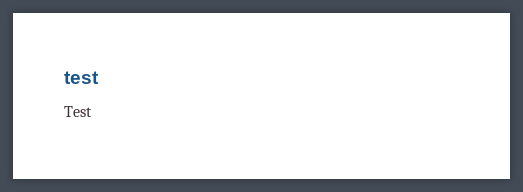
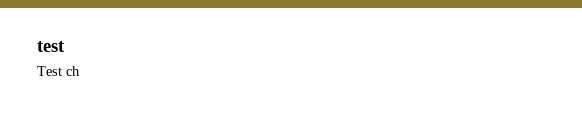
(92, 111) none -> [66,66,80,76] ch

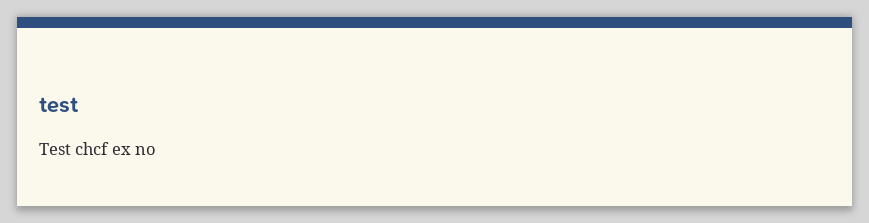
[66,66,80,76] ch -> [75,142,157,155] chcf ex no

